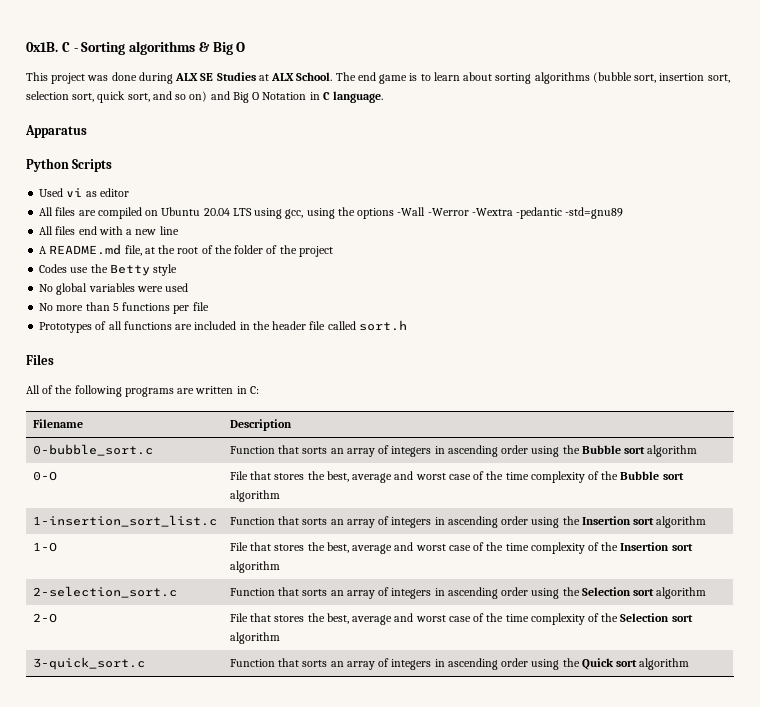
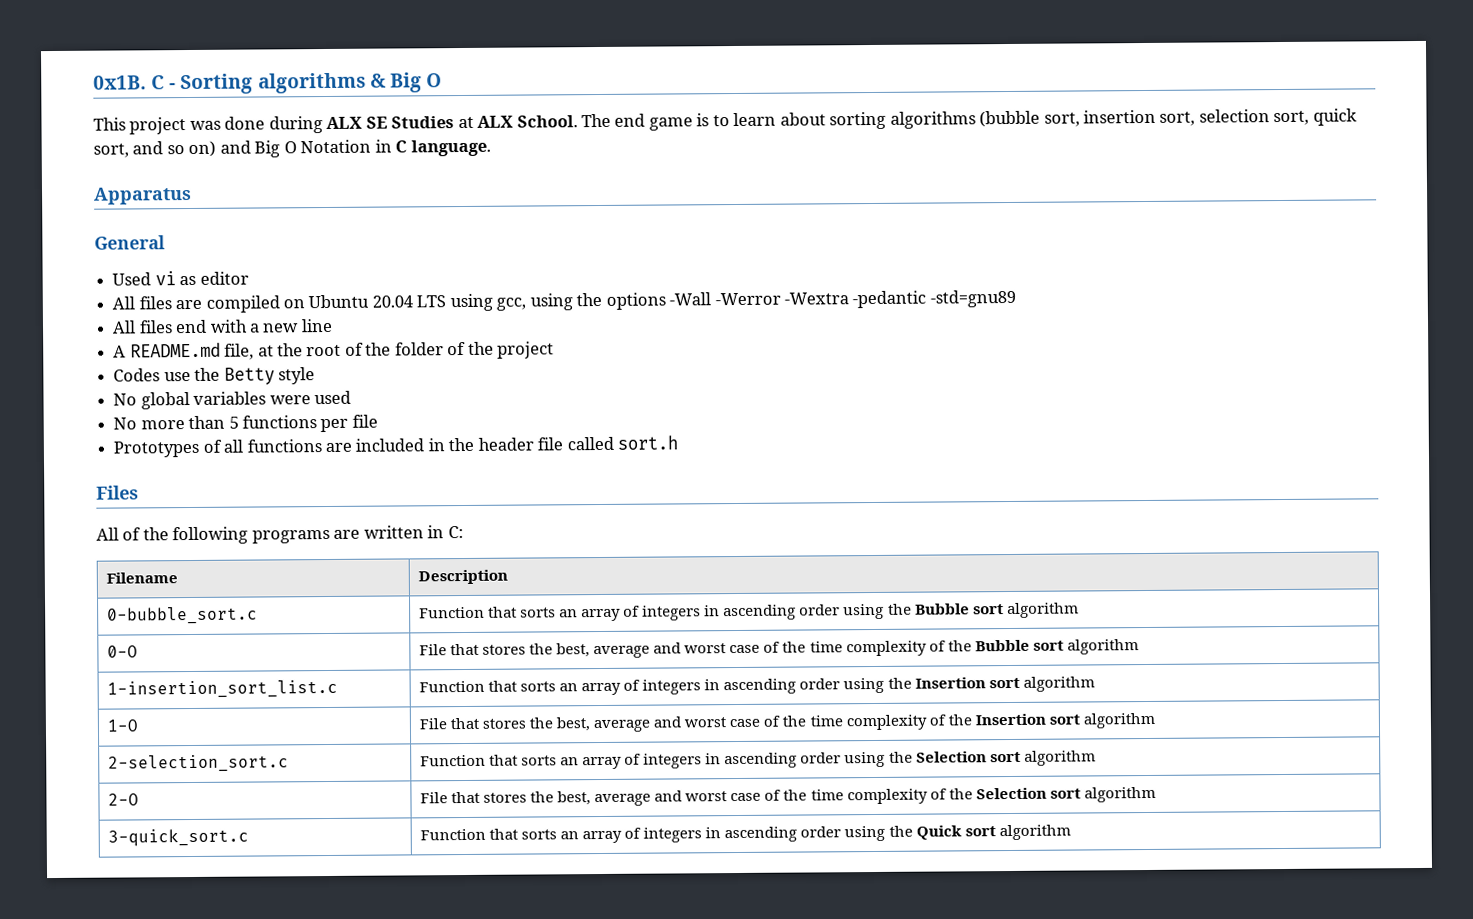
[26,158,113,172] Python Scripts -> [94,235,165,250] General

